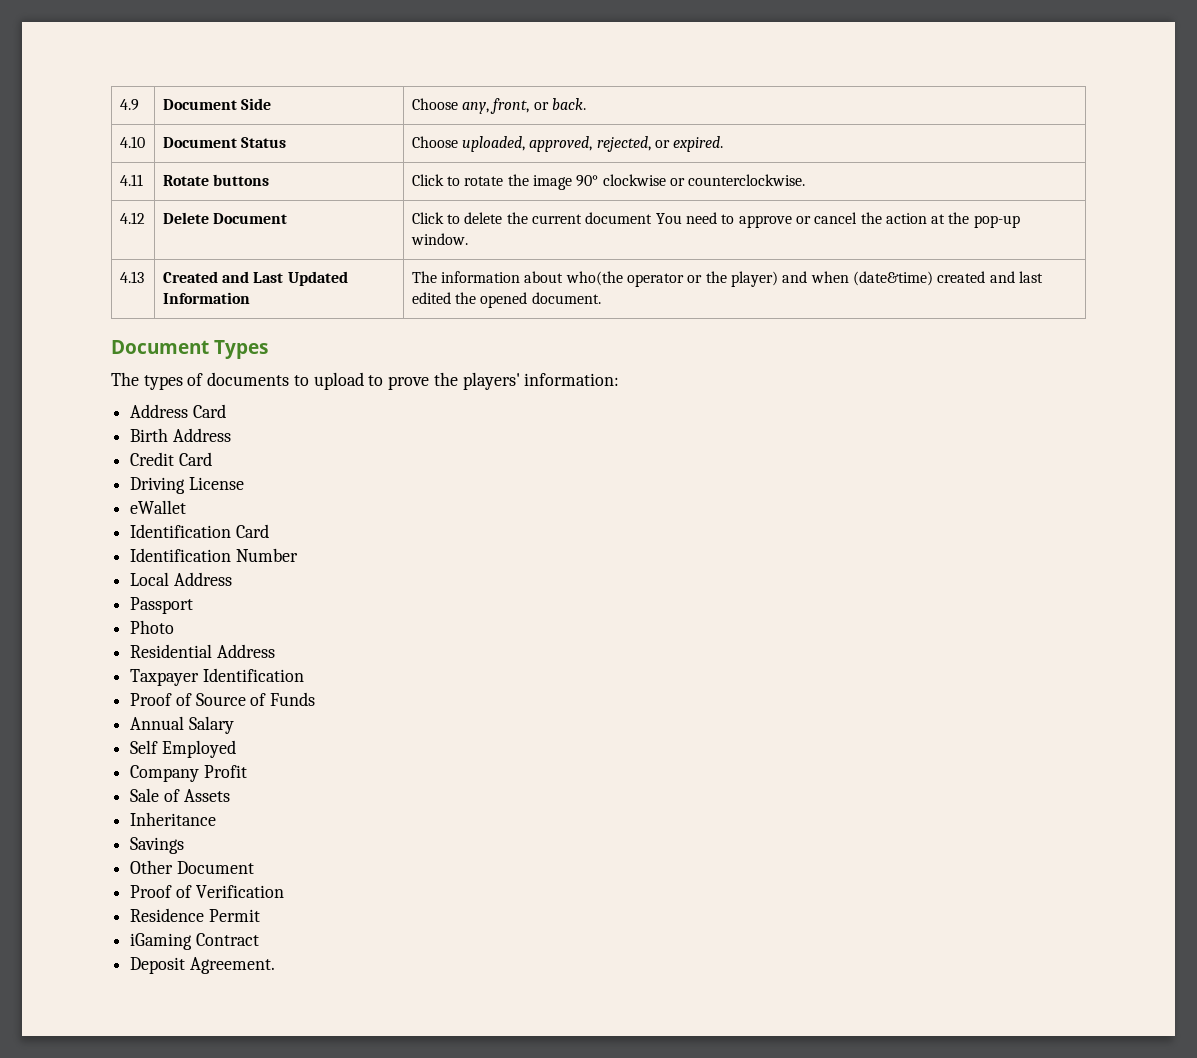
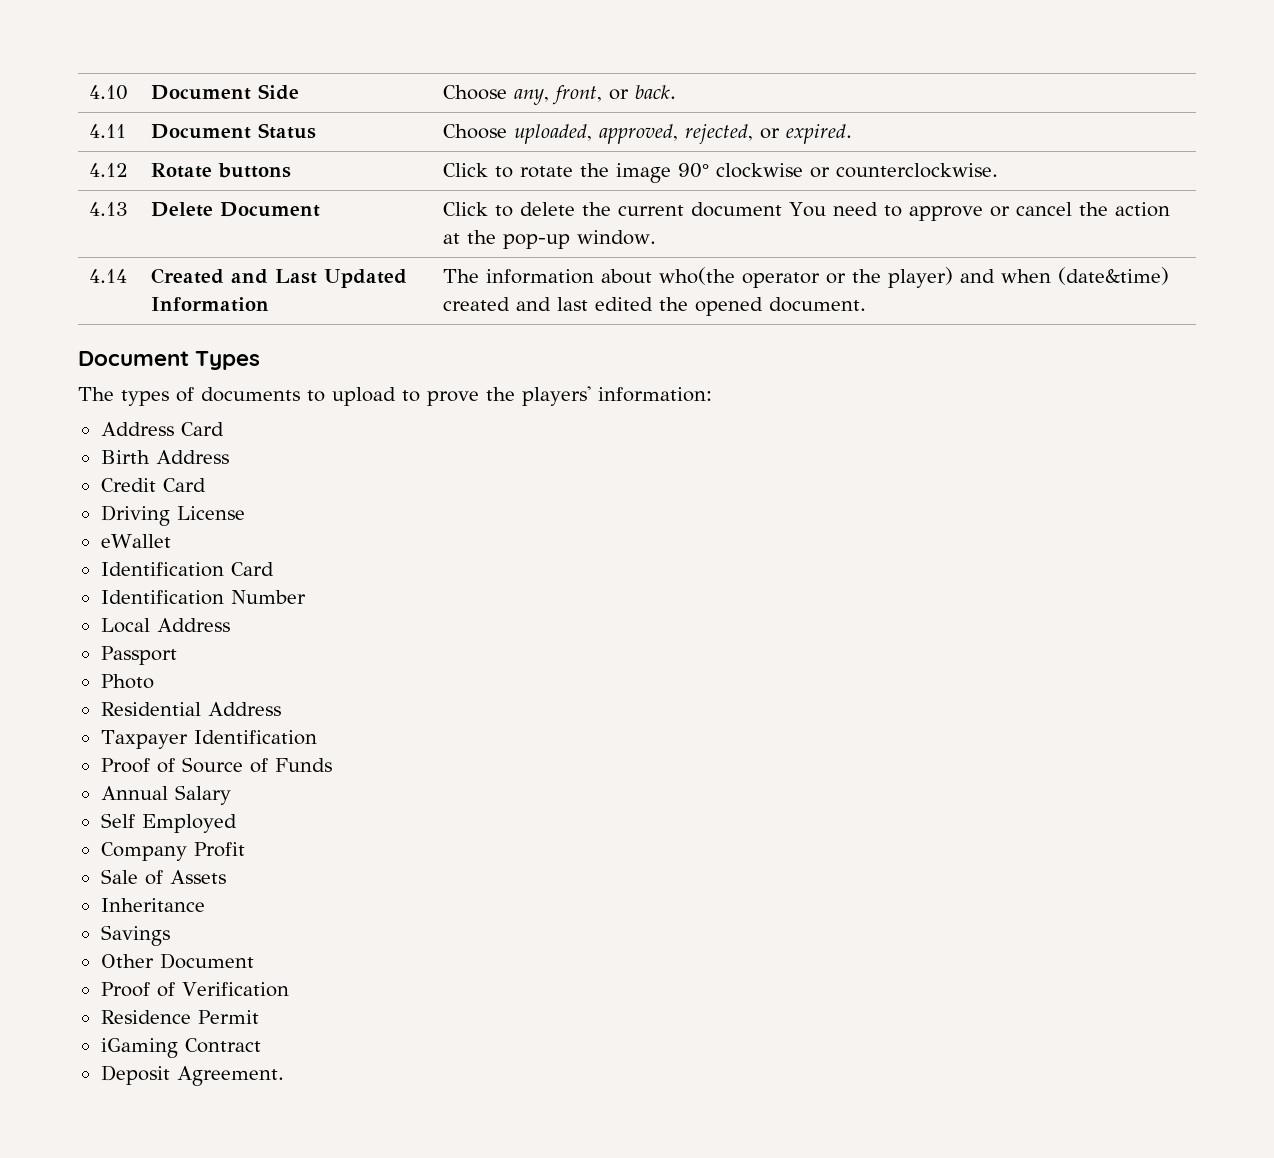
[119,99,139,111] 4.9 -> [89,85,129,100] 4.10
[119,136,145,148] 4.10 -> [89,124,127,138] 4.11
[119,174,143,186] 4.11 -> [89,163,129,177] 4.12
[119,212,145,224] 4.12 -> [89,202,129,216] 4.13
[119,271,144,283] 4.13 -> [89,269,128,283] 4.14

